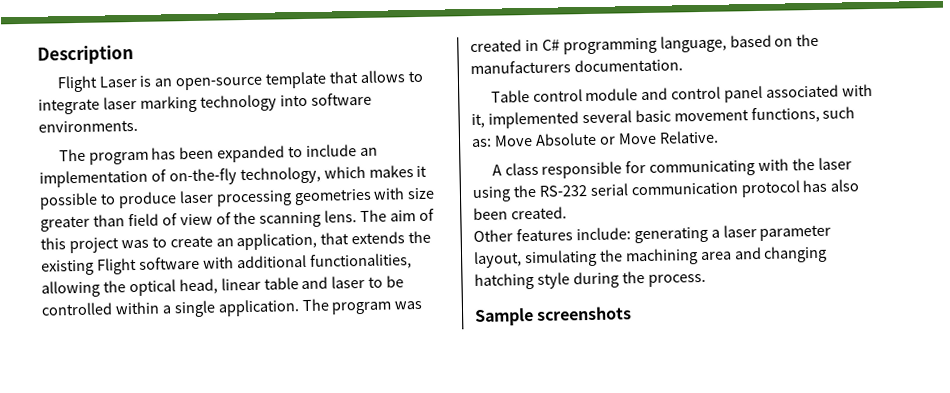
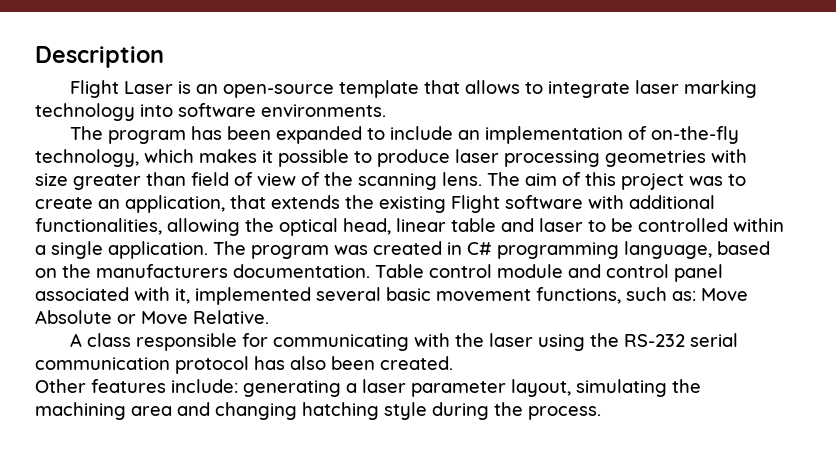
(683, 65) // -> (370, 271) none
[474,306,633,327] // Sample screenshots -> (601, 413) none

